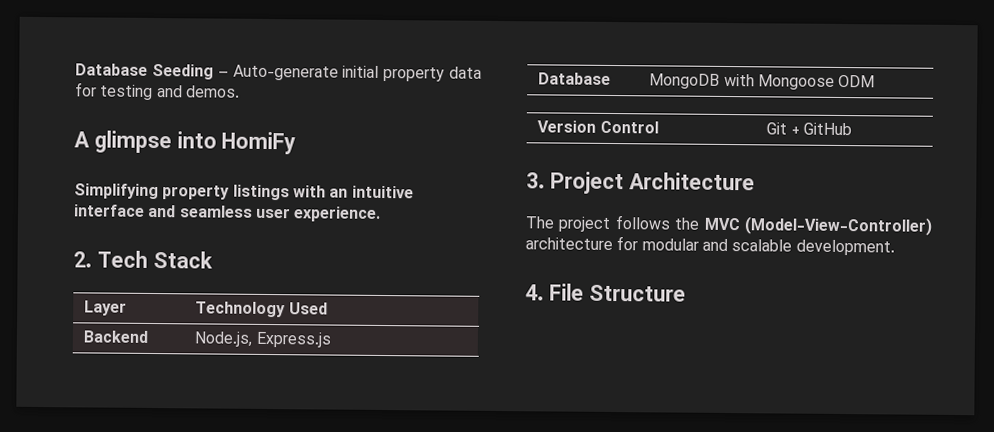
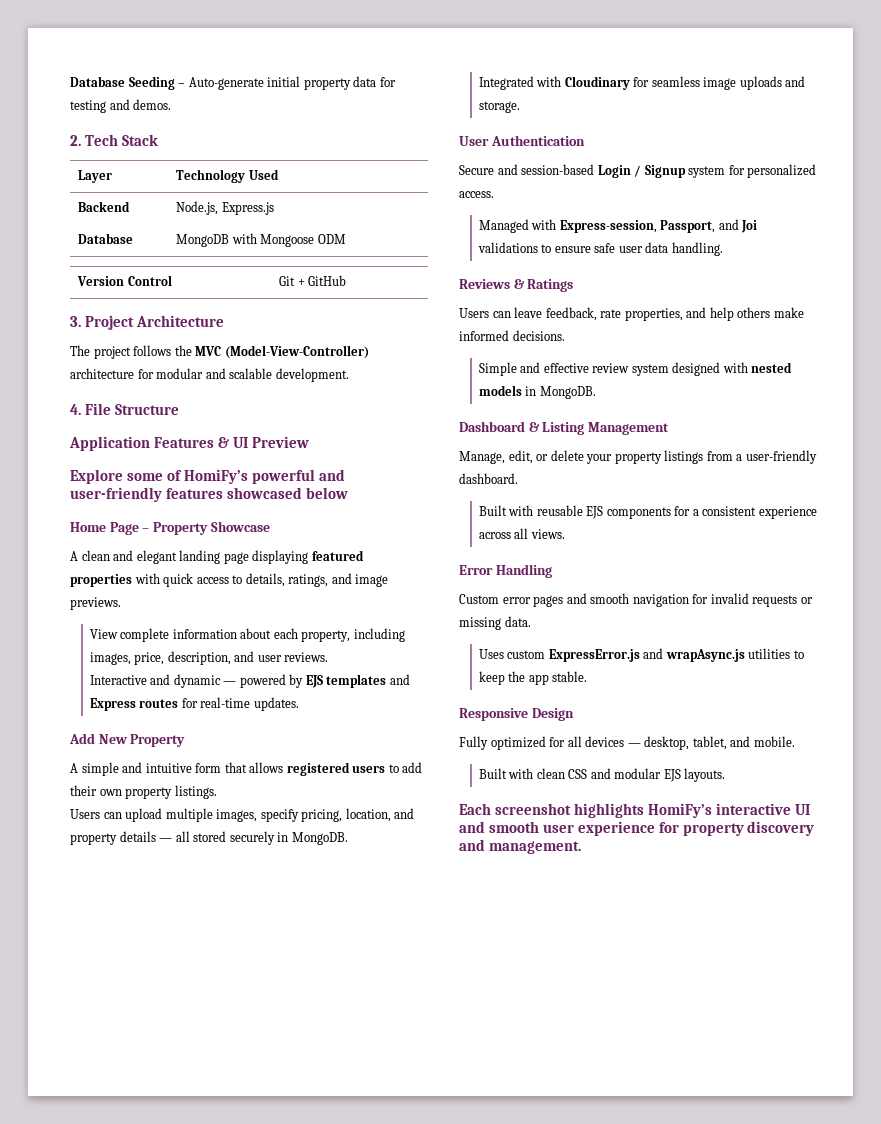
[74,130,297,155] [74,183,414,201] [73,204,382,222] // A glimpse into HomiFy // Simplifying property listings with an intuitive interface and seamless user experience. -> (172, 104) none
(686, 293) none -> [69,436,309,451] [70,469,345,484] [70,487,348,502] [70,521,270,535] [70,550,364,564] [70,573,389,587] [70,597,121,610] [89,628,405,642] [89,651,329,665] [89,674,410,688] [89,697,299,711] [69,733,186,747] [70,762,423,776] [70,785,217,799] [70,808,415,822] [70,831,348,845] [478,76,806,90] [478,101,520,113] [459,135,585,146] [459,164,817,178] [459,191,494,198] [478,219,758,233] [477,242,723,256] [459,279,574,292] [459,307,804,321] [459,330,565,341] [478,362,793,376] [478,385,596,399] [459,421,669,435] [459,450,817,464] [459,473,518,484] [478,505,817,519] [478,528,565,539] [459,564,552,578] [459,593,813,607] [459,616,531,630] [478,648,804,662] [478,671,588,685] [459,708,574,721] [459,736,795,750] [478,768,726,782] [459,803,810,818] [459,821,815,836] [459,839,581,854] // Application Features & UI Preview // Explore some of HomiFy’s powerful and user-friendly features showcased below // Home Page – Property Showcase // A clean and elegant landing page displaying featured properties with quick access to details, ratings, and image previews. // View complete information about each property, including images, price, description, and user reviews. // Interactive and dynamic — powered by EJS templates and Express routes for real-time updates. // Add New Property // A simple and intuitive form that allows registered users to add their own property listings. // Users can upload multiple images, specify pricing, location, and property details — all stored securely in MongoDB. // Integrated with Cloudinary for seamless image uploads and storage. // User Authentication // Secure and session-based Login / Signup system for personalized access. // Managed with Express-session, Passport, and Joi validations to ensure safe user data handling. // Reviews & Ratings // Users can leave feedback, rate properties, and help others make informed decisions. // Simple and effective review system designed with nested models in MongoDB. // Dashboard & Listing Management // Manage, edit, or delete your property listings from a user-friendly dashboard. // Built with reusable EJS components for a consistent experience across all views. // Error Handling // Custom error pages and smooth navigation for invalid requests or missing data. // Uses custom ExpressError.js and wrapAsync.js utilities to keep the app stable. // Responsive Design // Fully optimized for all devices — desktop, tablet, and mobile. // Built with clean CSS and modular EJS layouts. // Each screenshot highlights HomiFy’s interactive UI and smooth user experience for property discovery and management.

